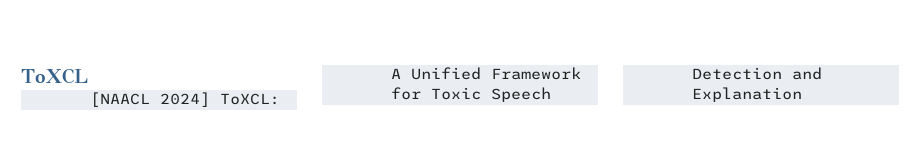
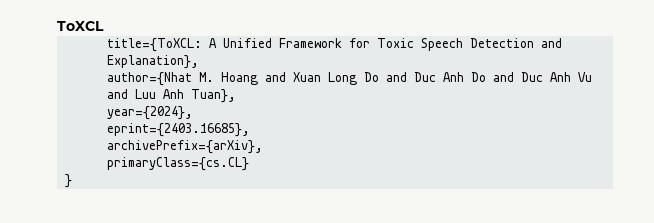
[89,92,280,107] [NAACL 2024] ToXCL: -> [106,38,202,52] title={ToXCL:
[691,87,802,102] Explanation -> [106,55,199,69] [106,72,592,86] [106,89,236,103] [106,106,193,120] [106,123,250,137] [106,140,263,154] [106,157,249,171] [64,174,72,188] Explanation}, // author={Nhat M. Hoang and Xuan Long Do and Duc Anh Do and Duc Anh Vu and Luu Anh Tuan}, // year={2024}, // eprint={2403.16685}, // archivePrefix={arXiv}, // primaryClass={cs.CL} // }

